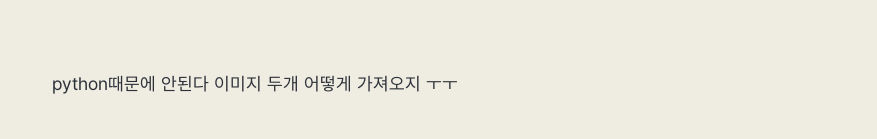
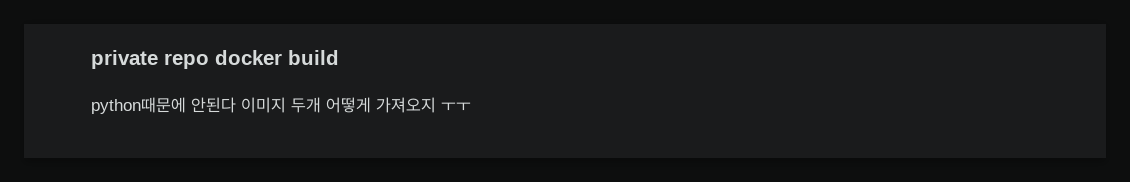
(52, 84) none -> [91,50,339,69] private repo docker build //

